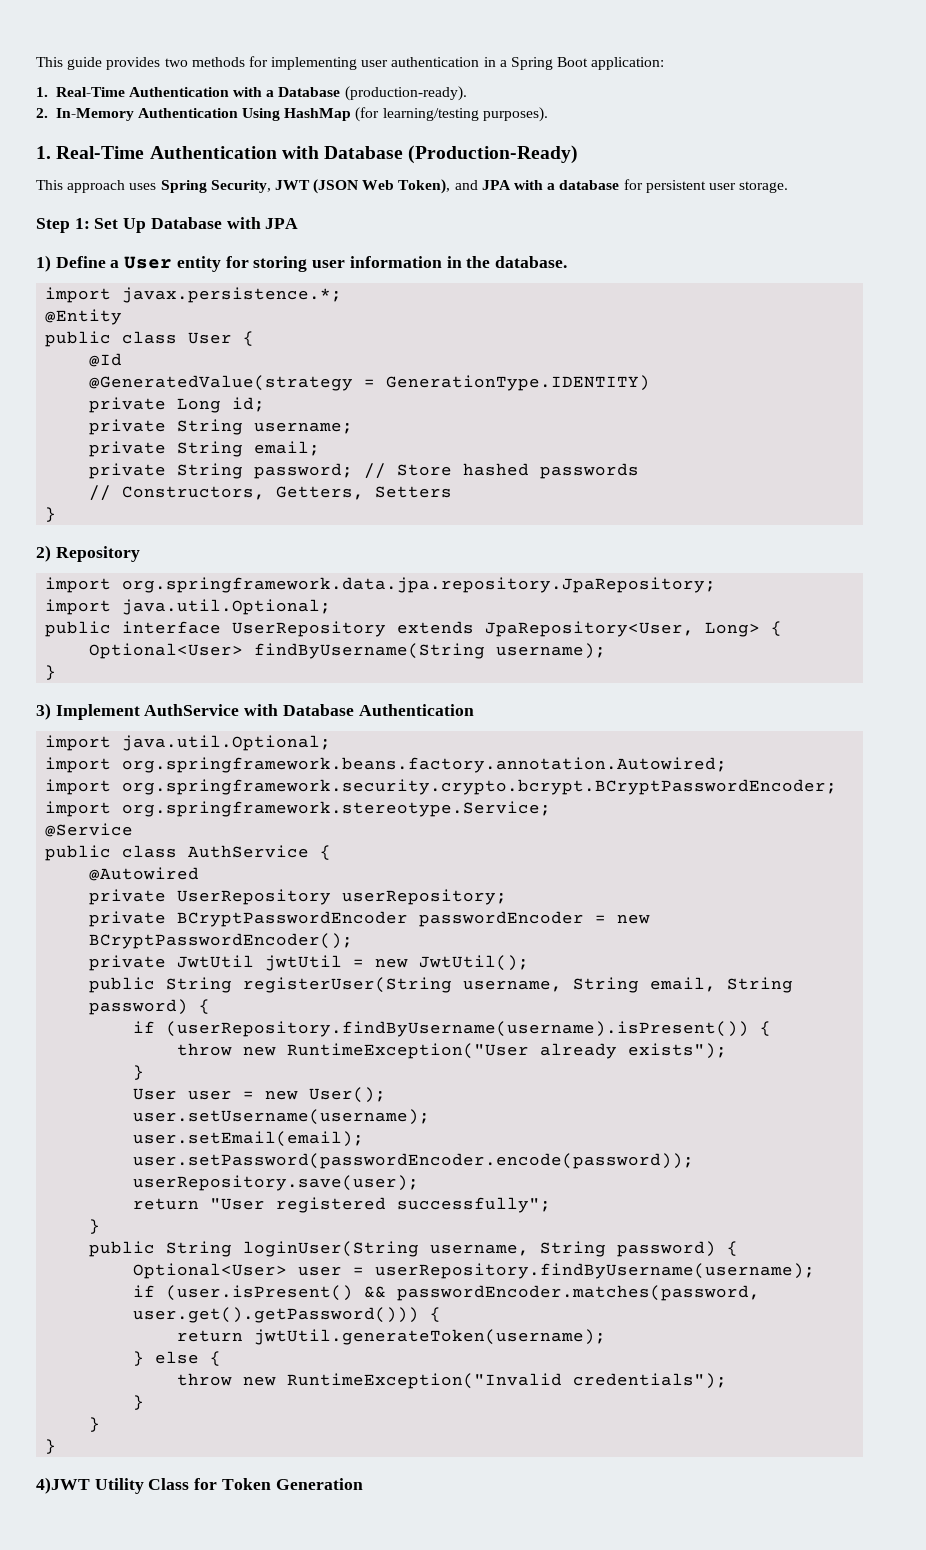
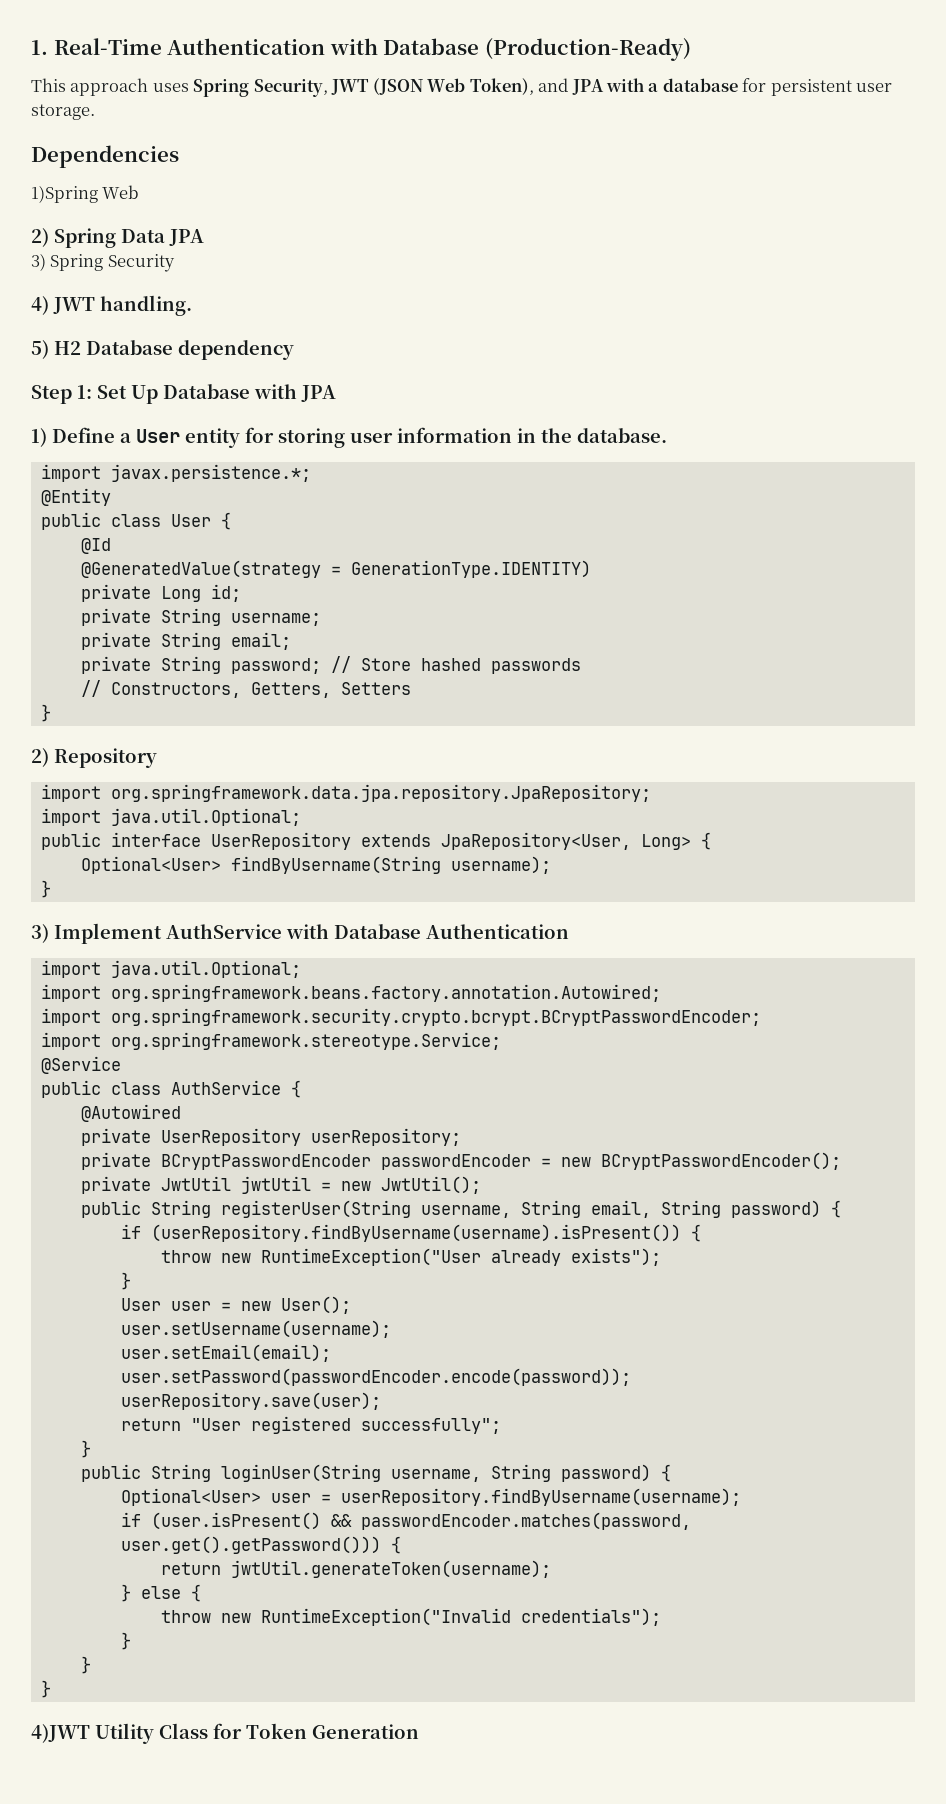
[36,56,665,70] [36,86,467,101] [36,107,548,122] This guide provides two methods for implementing user authentication in a Spring Boot application: // 1. Real-Time Authentication with a Database (production-ready). // 2. In-Memory Authentication Using HashMap (for learning/testing purposes). // -> (31, 47) none
(789, 187) none -> [31,145,179,168] [31,185,140,203] [31,228,204,248] [31,253,175,272] [31,295,192,316] [31,340,294,360] // Dependencies // 1)Spring Web // 2) Spring Data JPA // 3) Spring Security // 4) JWT handling. // 5) H2 Database dependency

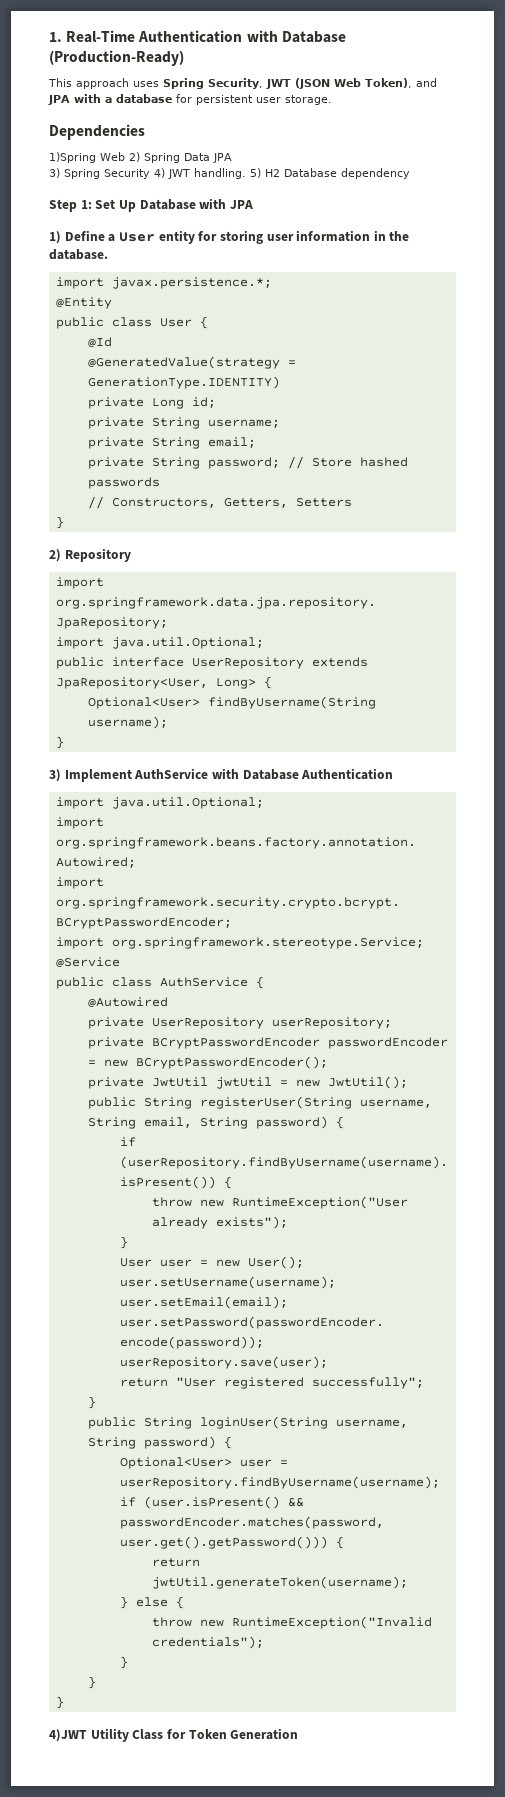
(140, 192) // -> (125, 156) none
(175, 263) // -> (150, 174) none
(192, 305) // -> (246, 173) none

